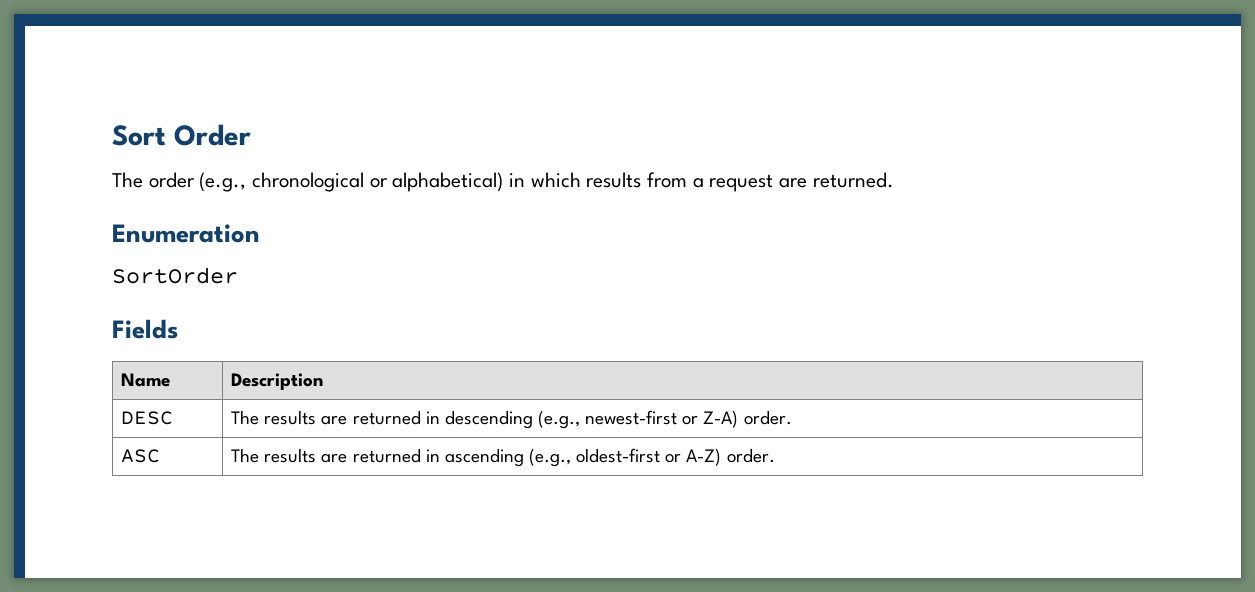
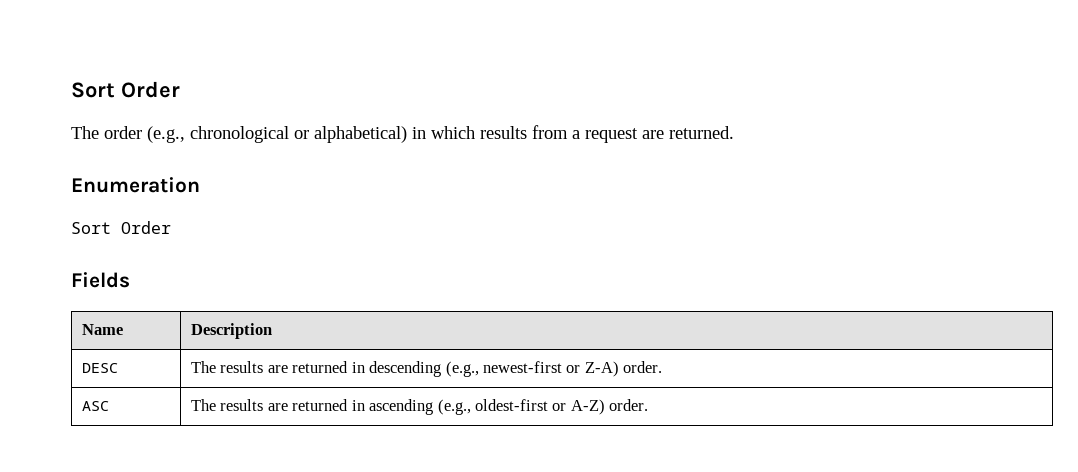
[112,267,238,284] SortOrder -> [71,221,171,234] Sort Order

